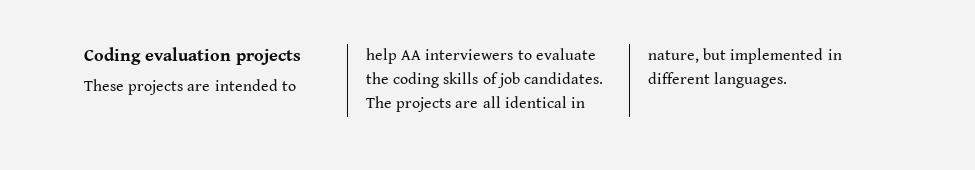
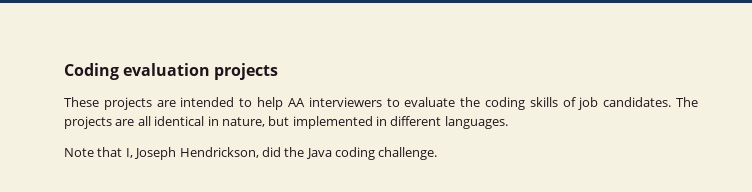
(788, 80) none -> [64,147,438,160] // Note that I, Joseph Hendrickson, did the Java coding challenge.

